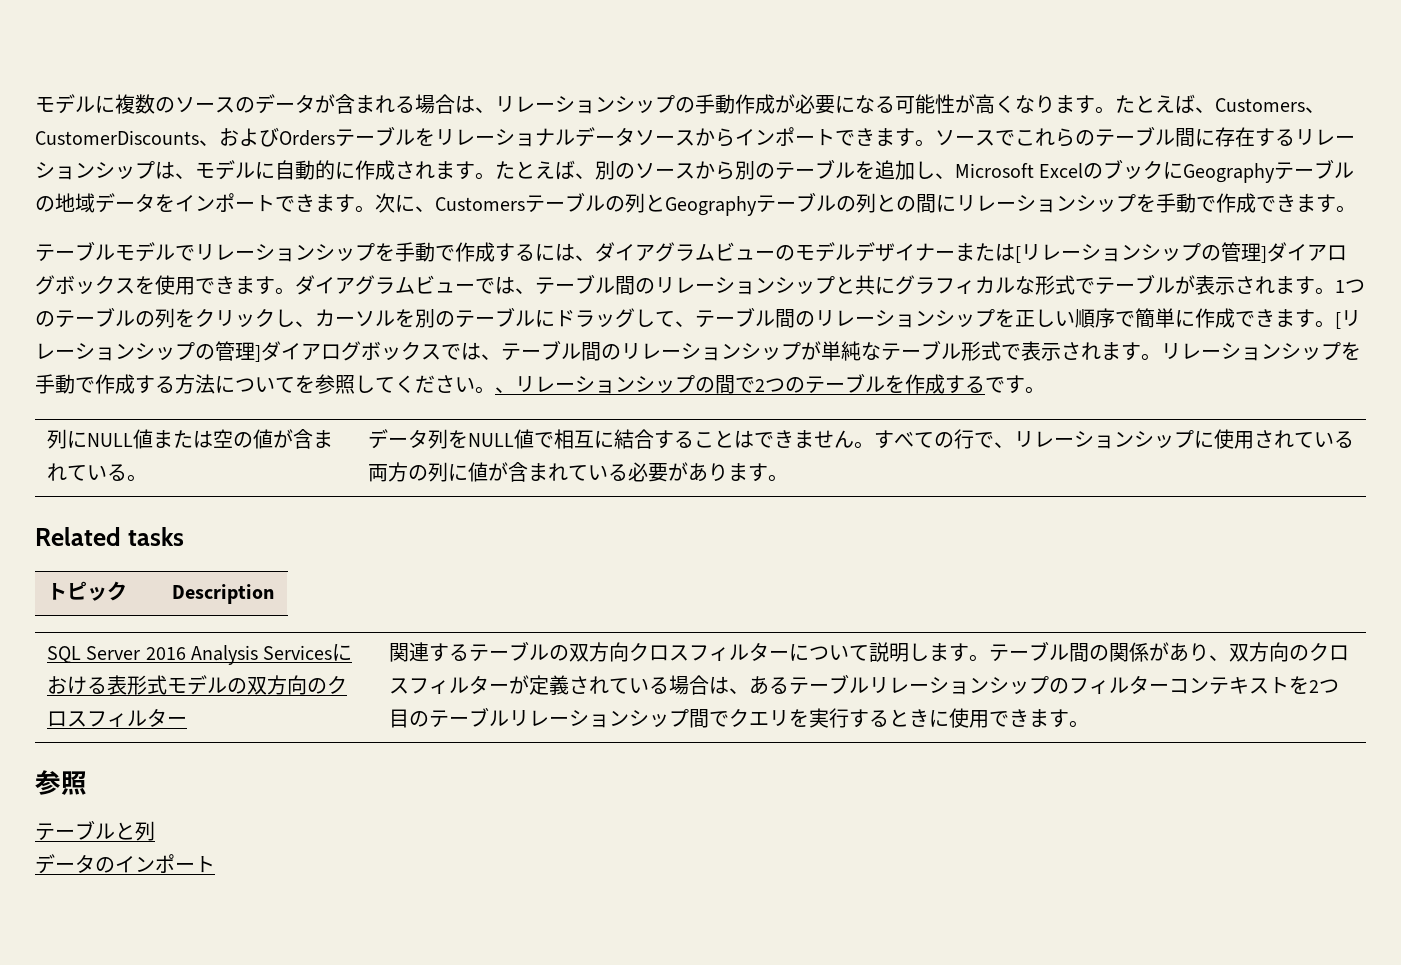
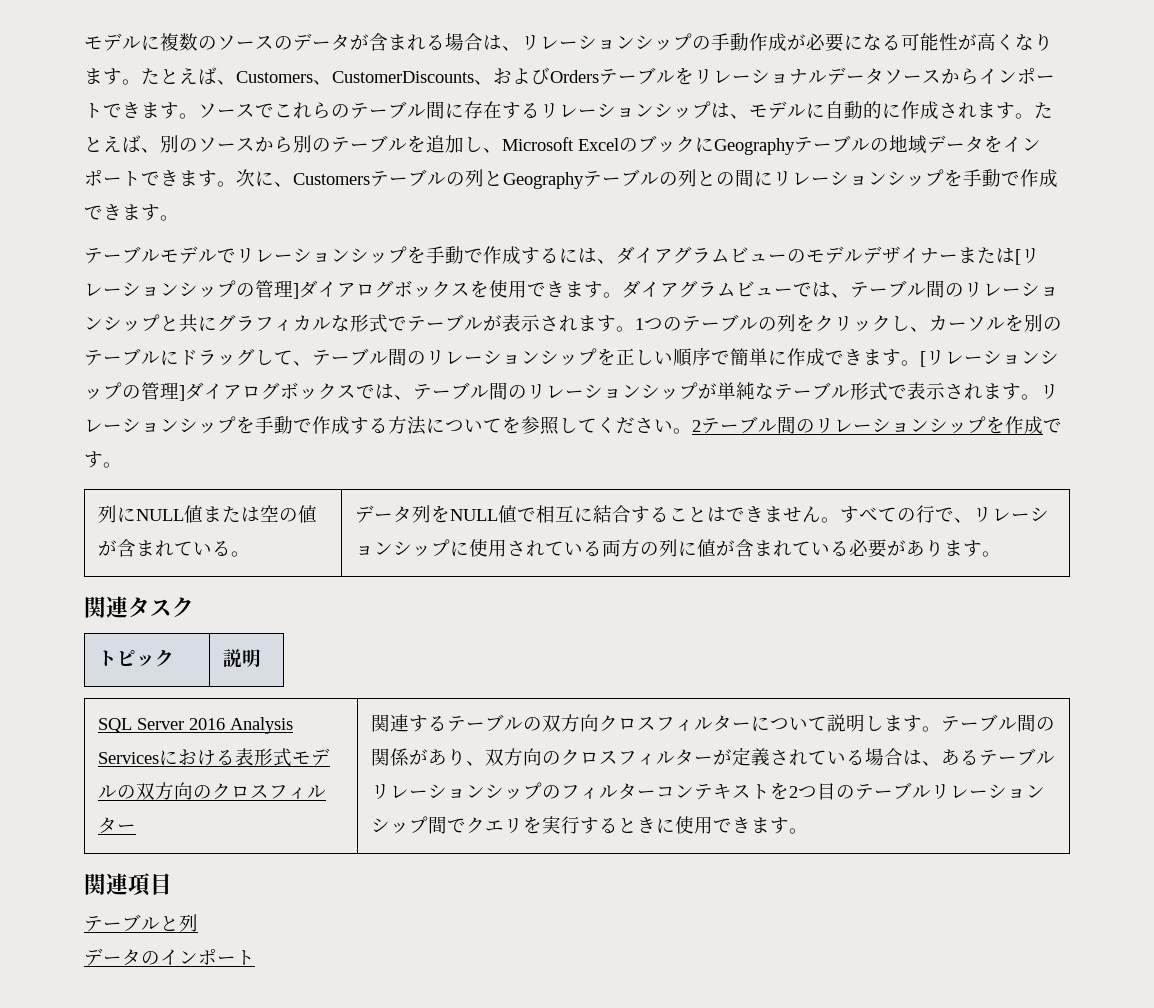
[495,373,985,394] 、リレーションシップの間で2つのテーブルを作成する -> [692,416,1043,435] 2テーブル間のリレーションシップを作成
[35,527,184,546] Related tasks -> [84,596,194,618] 関連タスク
[171,584,274,604] Description -> [223,649,262,668] 説明
[35,770,87,795] 参照 -> [84,873,172,896] 関連項目

